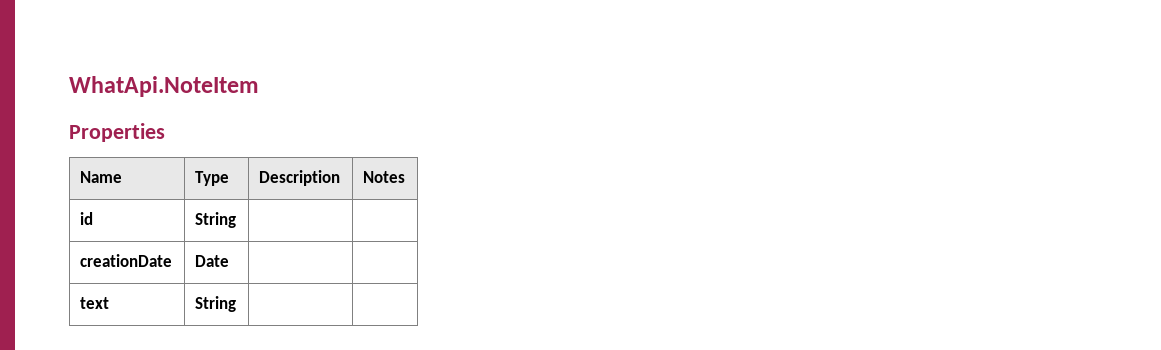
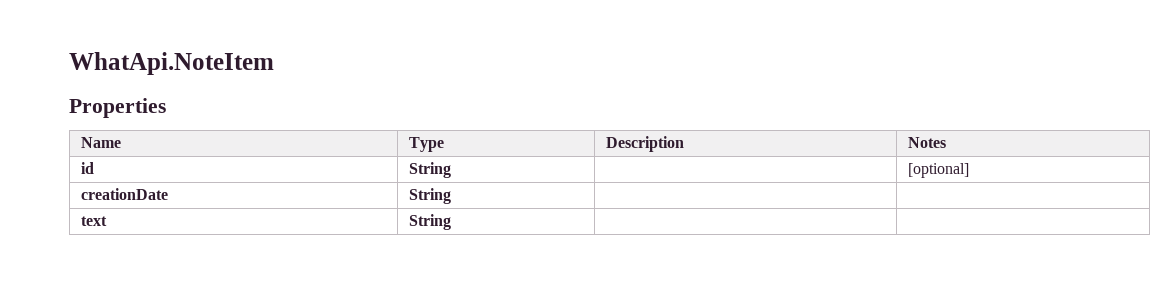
(237, 220) none -> [907,163,969,178] [optional]
[195,255,230,267] Date -> [408,188,451,204] String

